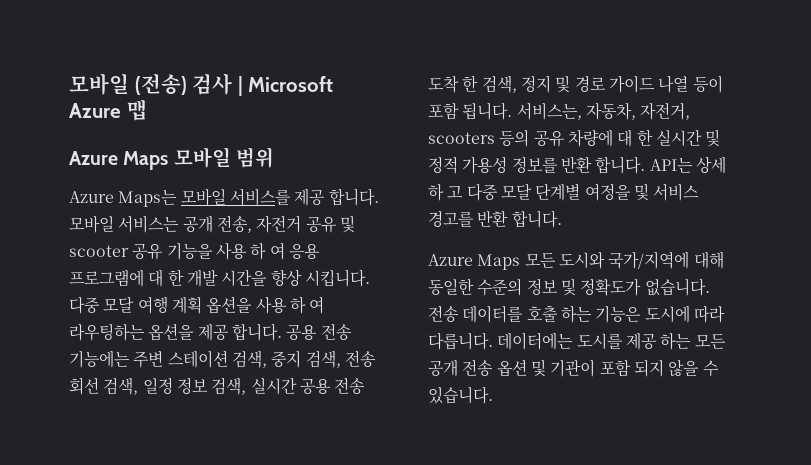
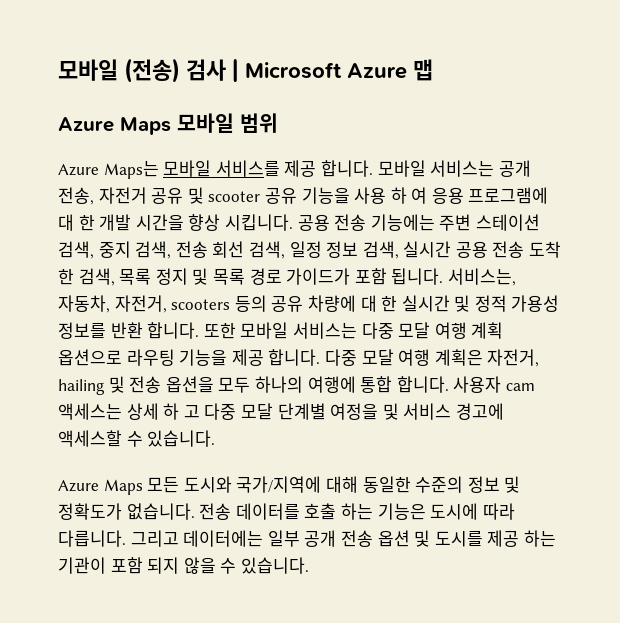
[69,296,325,314] [69,323,282,341] 다중 모달 여행 계획 옵션을 사용 하 여 라우팅하는 옵션을 제공 합니다. -> (293, 222) none
(517, 84) none -> [119,268,152,285] 목록
[574,75,723,93] 경로 가이드 나열 등이 -> [212,268,351,285] 목록 경로 가이드가
[649,158,693,173] API는 -> [203,322,504,339] [58,349,540,367] [58,376,535,395] [58,403,122,420] 또한 모바일 서비스는 다중 모달 여행 계획 옵션으로 라우팅 기능을 제공 합니다. 다중 모달 여행 계획은 자전거, hailing 및 전송 옵션을 모두 하나의 여행에 통합 합니다. 사용자 cam 액세스는
[428,210,562,228] 경고를 반환 합니다. -> [455,403,504,420] [58,430,216,447] 경고에 액세스할 수 있습니다.
[497,332,726,350] 데이터에는 도시를 제공 하는 모든 -> [130,530,300,547] 그리고 데이터에는 일부
(546, 368) none -> [434,530,556,547] 도시를 제공 하는

